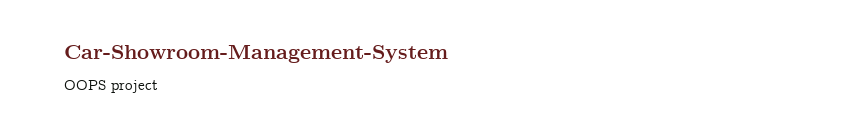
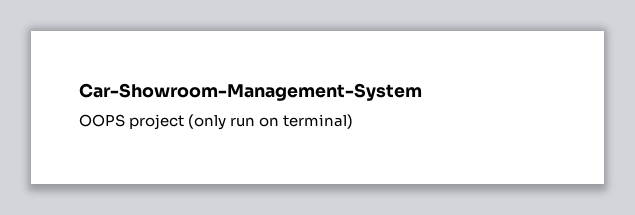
(158, 86) none -> [188,114,354,130] (only run on terminal)

